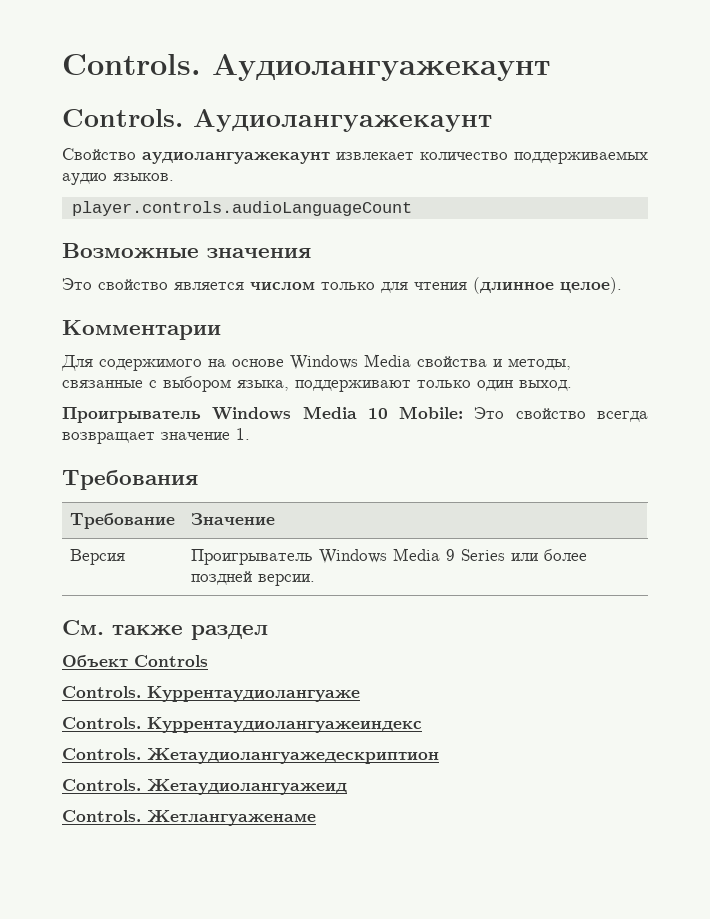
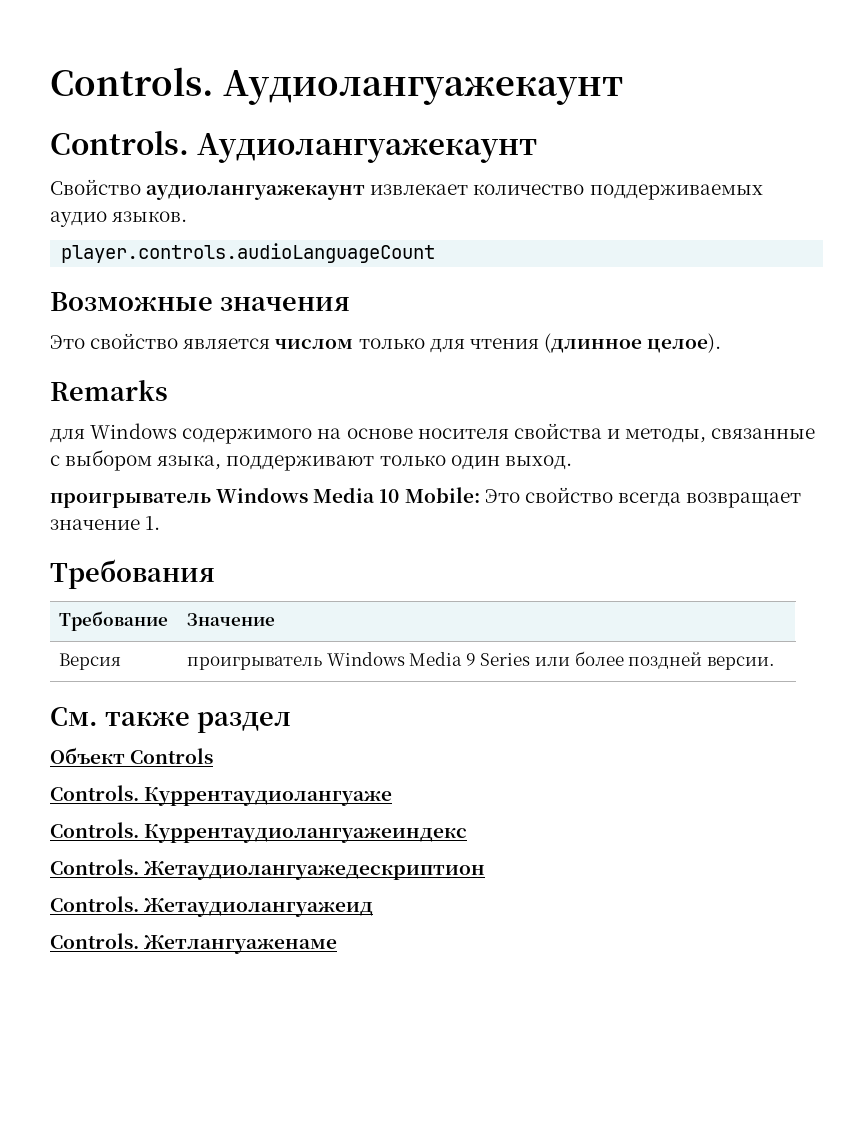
[62,320,221,340] [61,355,93,371] Комментарии // Для -> [50,380,168,401] [50,423,178,443] Remarks // для Windows
[290,354,411,370] Windows Media -> [417,428,509,439] носителя
[62,407,201,423] Проигрыватель -> [50,493,211,508] проигрыватель
[190,549,313,565] Проигрыватель -> [187,656,323,670] проигрыватель

